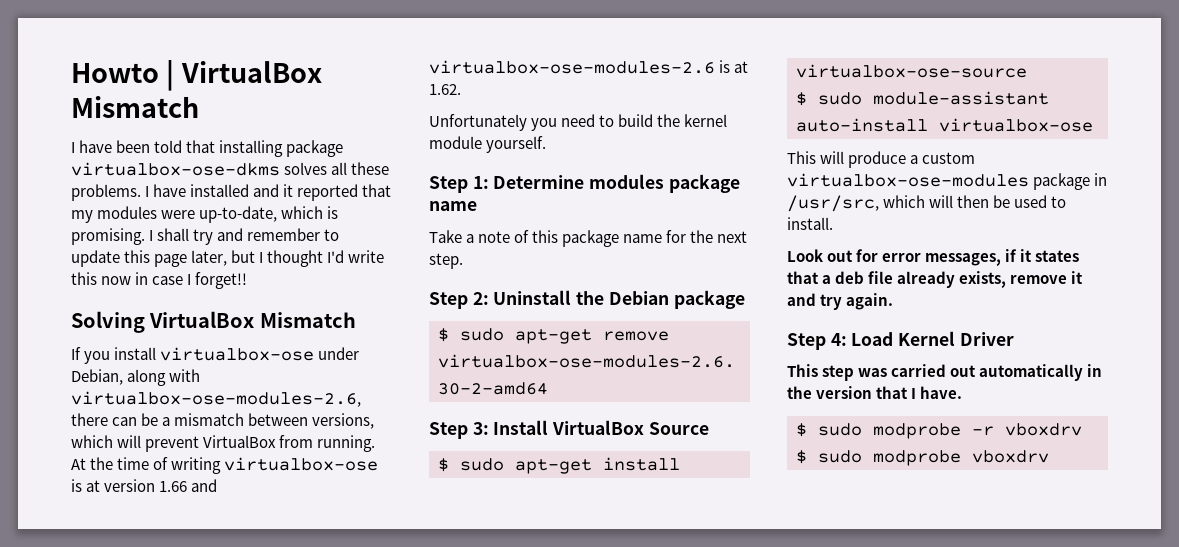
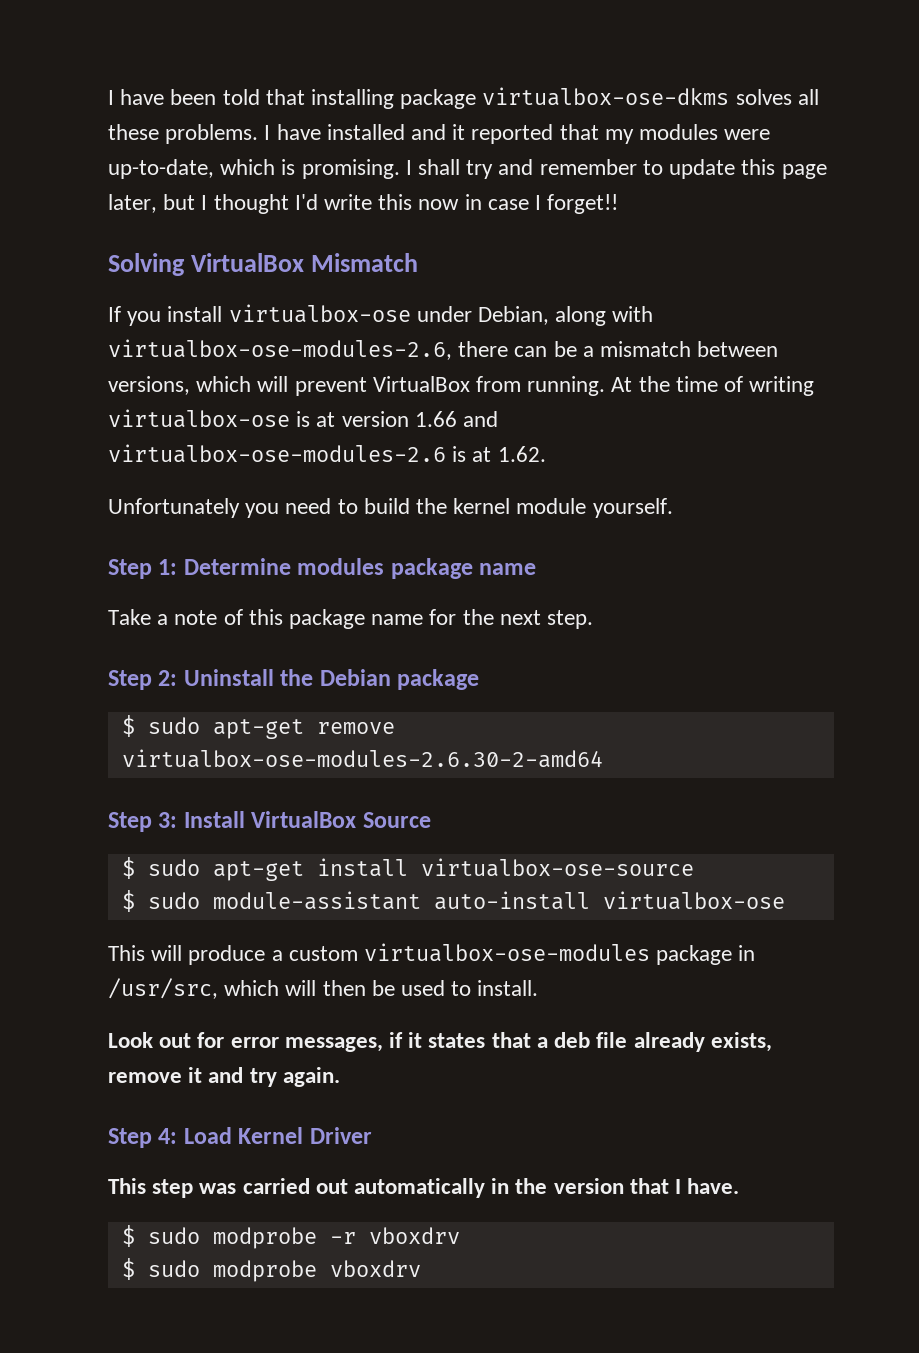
[71,60,322,91] [71,96,199,118] Howto | VirtualBox Mismatch // -> (108, 97) none

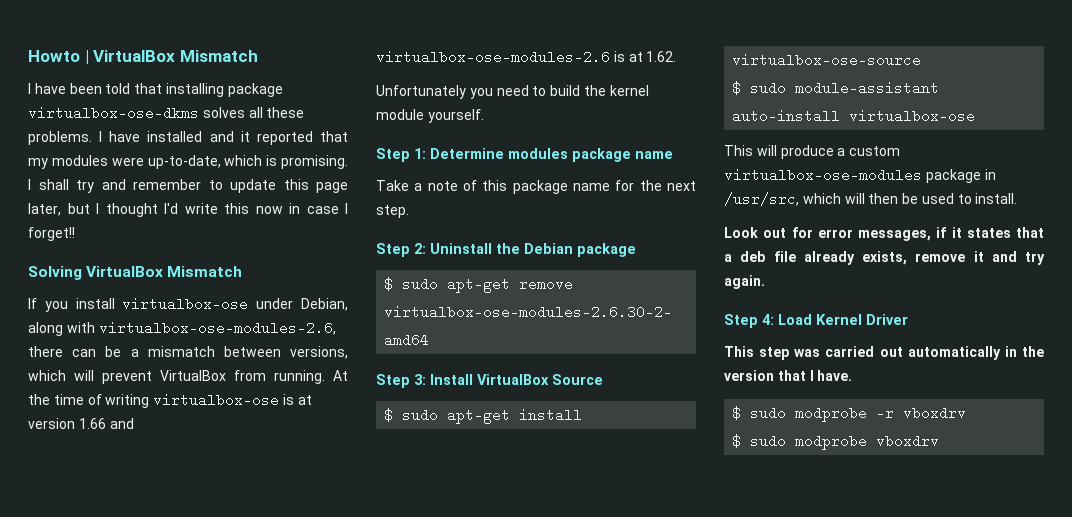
(108, 97) none -> [28,50,258,64] Howto | VirtualBox Mismatch //

